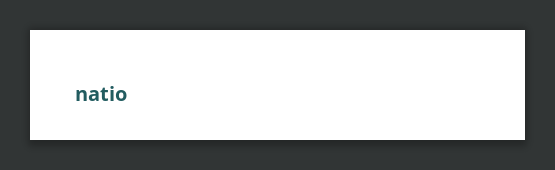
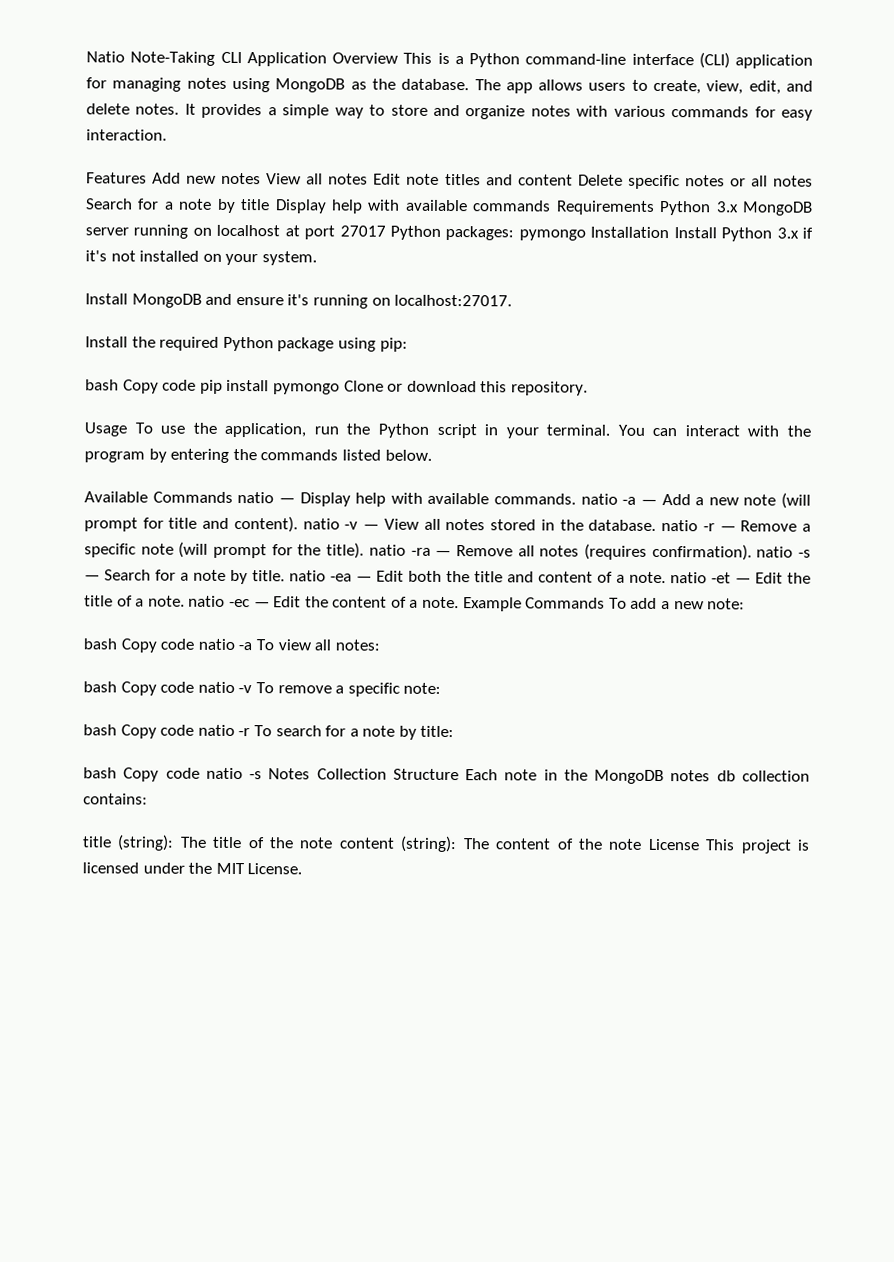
[75,86,127,101] natio -> [86,51,813,69] [86,77,813,95] [86,103,813,121] [86,129,167,141] [86,172,813,190] [85,198,814,216] [85,224,814,242] [85,250,317,266] [85,293,513,309] [85,336,408,352] [85,379,588,396] [84,422,811,439] [84,448,432,463] [84,491,811,509] [84,515,811,533] [84,541,811,561] [84,569,811,585] [84,595,746,612] [83,638,380,653] [83,681,442,697] [83,724,455,740] [83,767,810,785] [83,793,148,805] [82,834,810,854] [82,862,303,875] Natio Note-Taking CLI Application Overview This is a Python command-line interface (CLI) application for managing notes using MongoDB as the database. The app allows users to create, view, edit, and delete notes. It provides a simple way to store and organize notes with various commands for easy interaction. // Features Add new notes View all notes Edit note titles and content Delete specific notes or all notes Search for a note by title Display help with available commands Requirements Python 3.x MongoDB server running on localhost at port 27017 Python packages: pymongo Installation Install Python 3.x if it's not installed on your system. // Install MongoDB and ensure it's running on localhost:27017. // Install the required Python package using pip: // bash Copy code pip install pymongo Clone or download this repository. // Usage To use the application, run the Python script in your terminal. You can interact with the program by entering the commands listed below. // Available Commands natio — Display help with available commands. natio -a — Add a new note (will prompt for title and content). natio -v — View all notes stored in the database. natio -r — Remove a specific note (will prompt for the title). natio -ra — Remove all notes (requires confirmation). natio -s — Search for a note by title. natio -ea — Edit both the title and content of a note. natio -et — Edit the title of a note. natio -ec — Edit the content of a note. Example Commands To add a new note: // bash Copy code natio -a To view all notes: // bash Copy code natio -v To remove a specific note: // bash Copy code natio -r To search for a note by title: // bash Copy code natio -s Notes Collection Structure Each note in the MongoDB notes db collection contains: // title (string): The title of the note content (string): The content of the note License This project is licensed under the MIT License.

